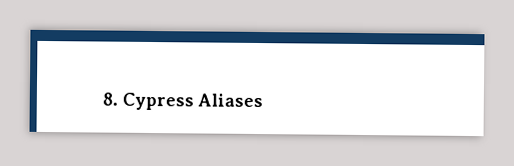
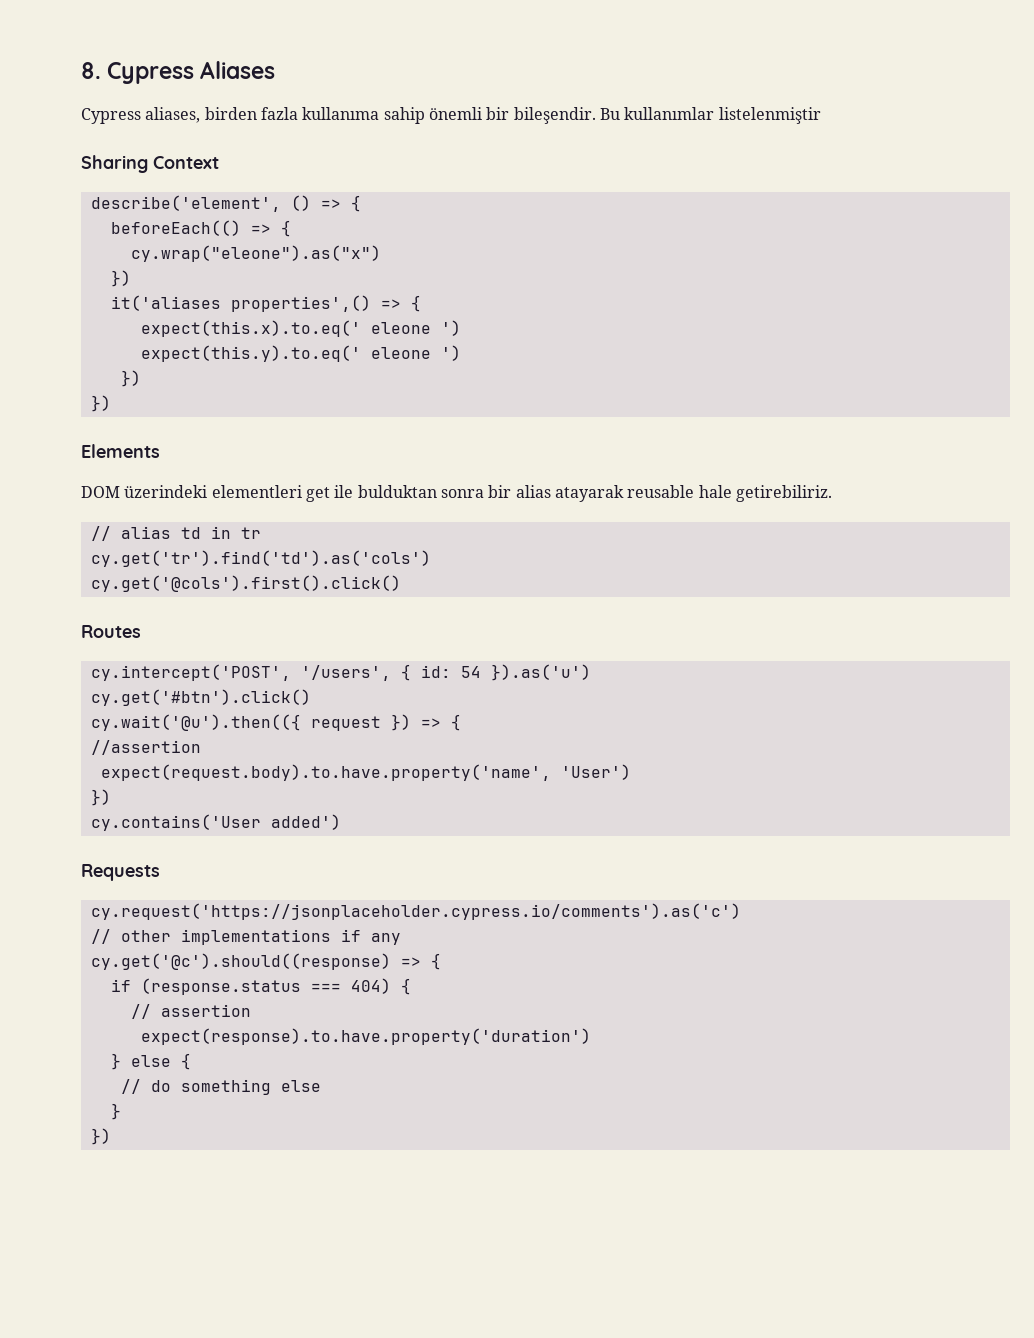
(263, 100) none -> [81,107,821,124] [81,155,219,173] [90,195,361,212] [110,220,291,237] [130,245,381,262] [110,270,131,287] [110,295,421,312] [140,320,461,337] [140,345,461,362] [120,370,141,387] [90,395,111,412] [81,444,160,458] [81,485,832,502] [90,526,261,541] [90,550,431,567] [90,575,401,592] [81,625,141,638] [90,664,591,681] [90,689,311,706] [90,714,461,731] [90,740,201,755] [100,764,631,781] [90,789,111,806] [90,814,341,831] [81,864,160,881] [90,903,741,920] [90,929,401,945] [90,953,441,970] [110,978,411,995] [130,1004,251,1019] [140,1028,591,1045] [110,1053,191,1070] [120,1079,321,1095] [110,1103,121,1120] [90,1128,111,1145] // Cypress aliases, birden fazla kullanıma sahip önemli bir bileşendir. Bu kullanımlar listelenmiştir // Sharing Context // describe('element', () => { // beforeEach(() => { // cy.wrap("eleone").as("x") // }) // it('aliases properties',() => { // expect(this.x).to.eq(' eleone ') // expect(this.y).to.eq(' eleone ') // }) // }) // Elements // DOM üzerindeki elementleri get ile bulduktan sonra bir alias atayarak reusable hale getirebiliriz. // // alias td in tr // cy.get('tr').find('td').as('cols') // cy.get('@cols').first().click() // Routes // cy.intercept('POST', '/users', { id: 54 }).as('u') // cy.get('#btn').click() // cy.wait('@u').then(({ request }) => { // //assertion // expect(request.body).to.have.property('name', 'User') // }) // cy.contains('User added') // Requests // cy.request('https://jsonplaceholder.cypress.io/comments').as('c') // // other implementations if any // cy.get('@c').should((response) => { // if (response.status === 404) { // // assertion // expect(response).to.have.property('duration') // } else { // // do something else // } // })

